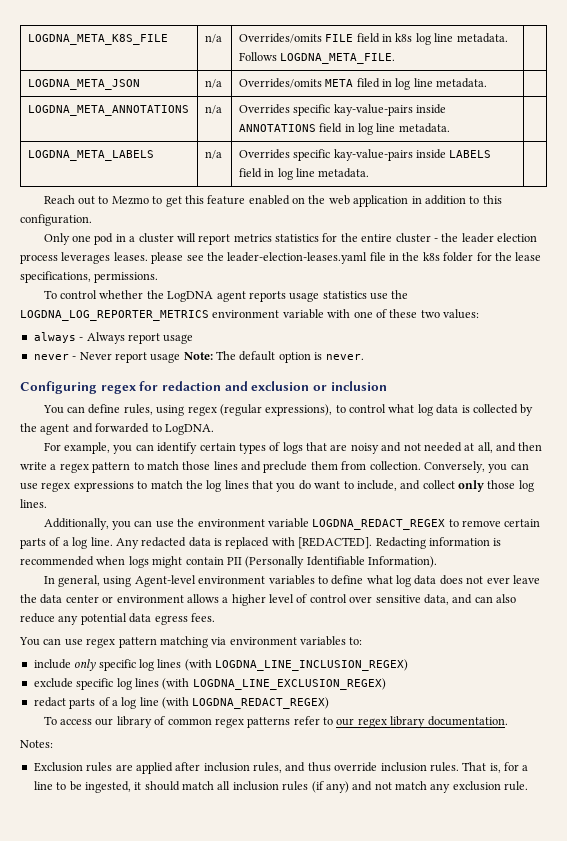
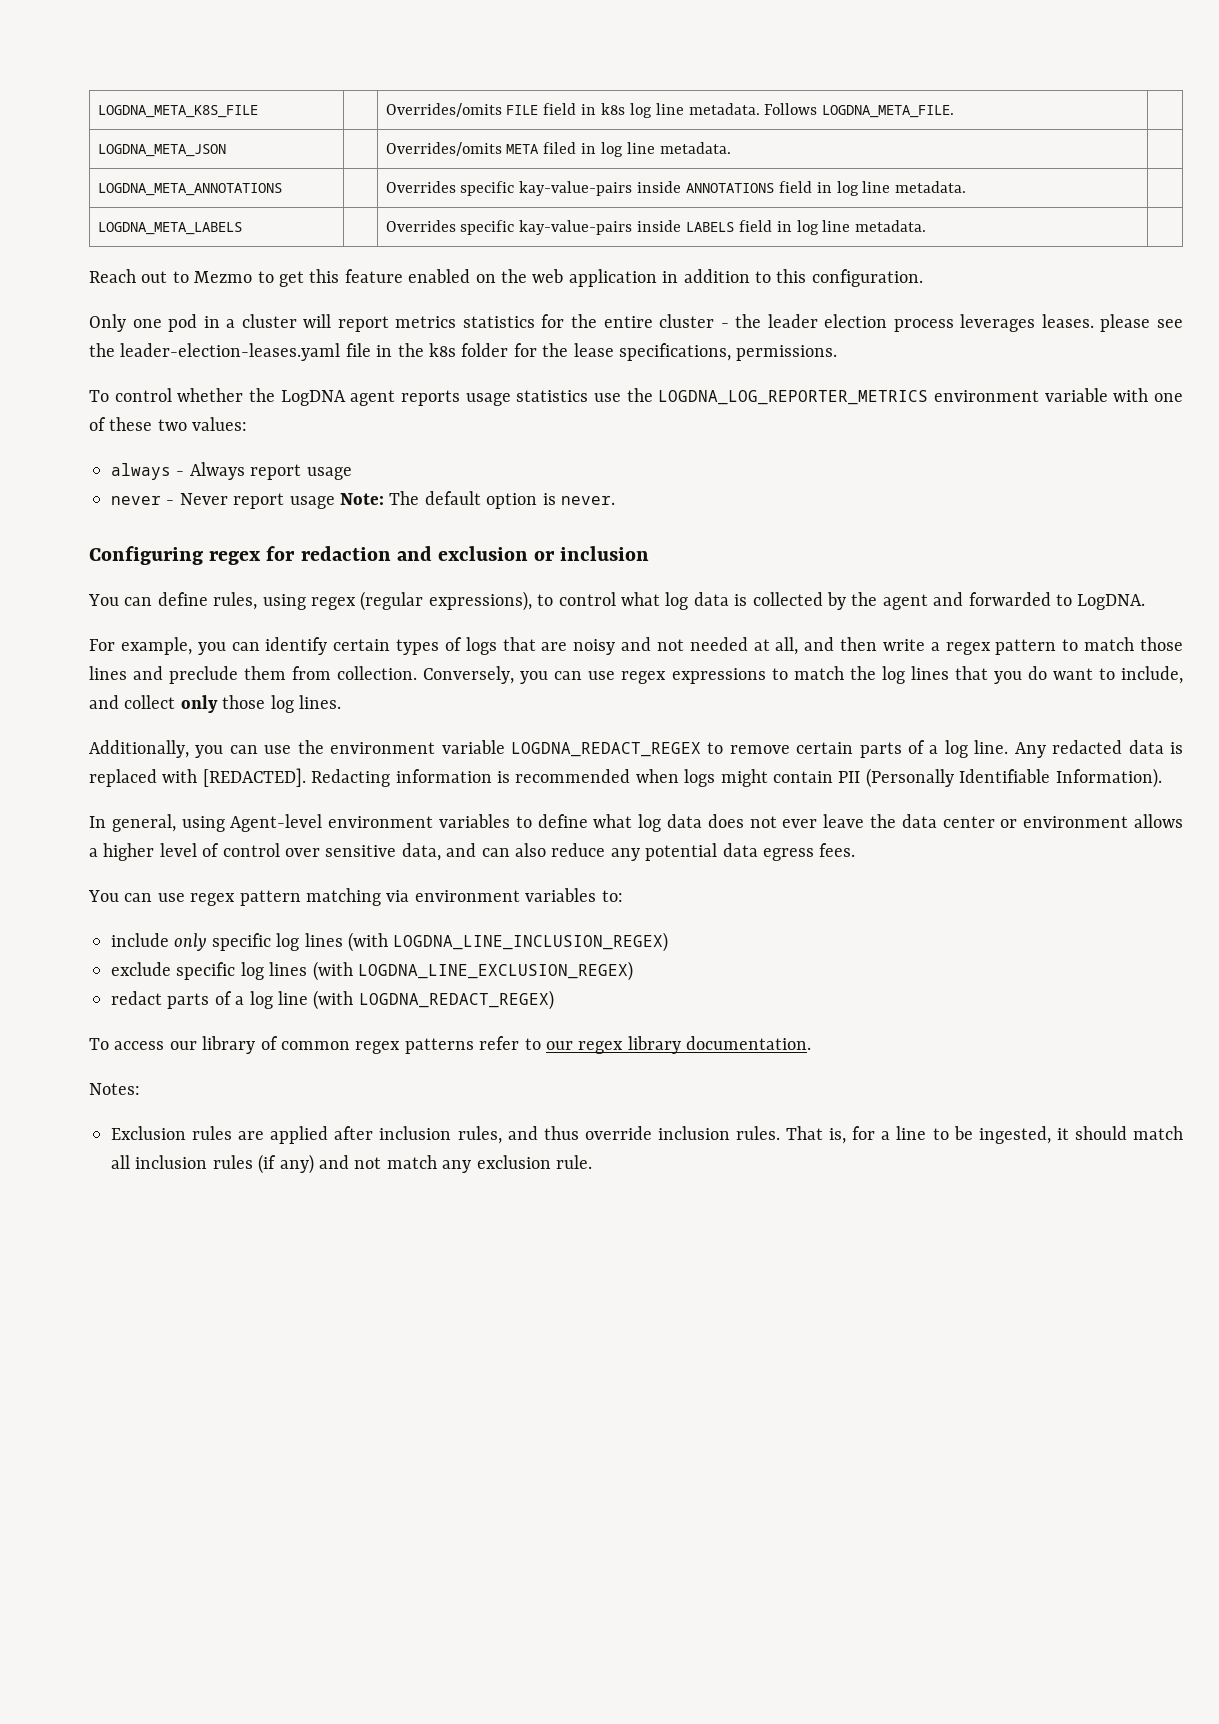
[204,34,222,43] n/a -> (258, 111) none
[204,79,222,88] n/a -> (226, 150) none
[204,105,222,114] n/a -> (282, 189) none
[204,150,222,159] n/a -> (242, 228) none

